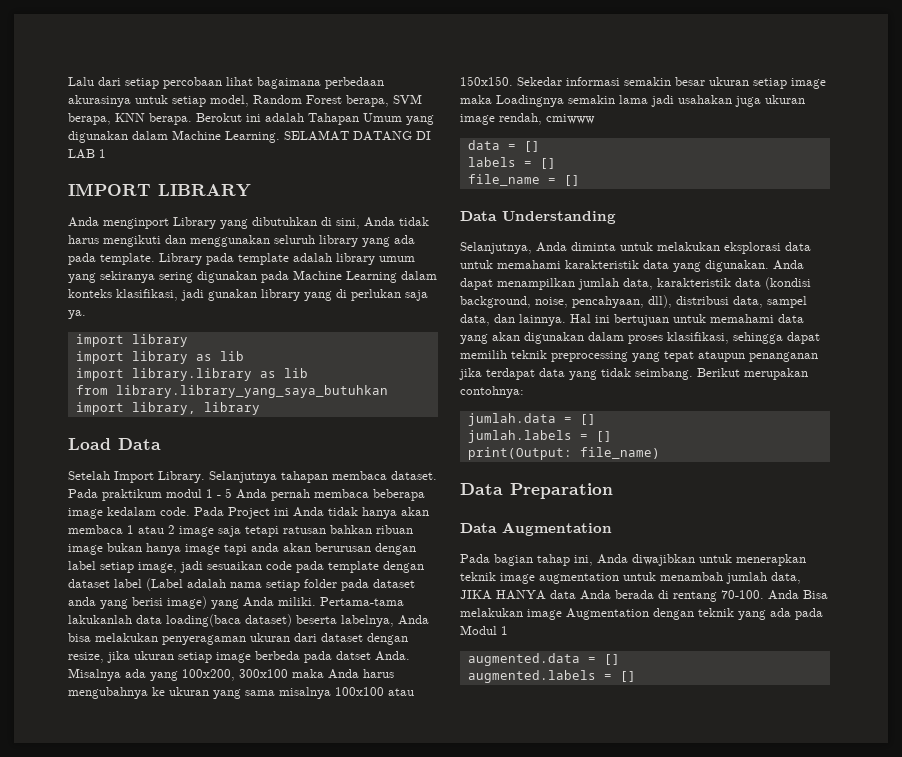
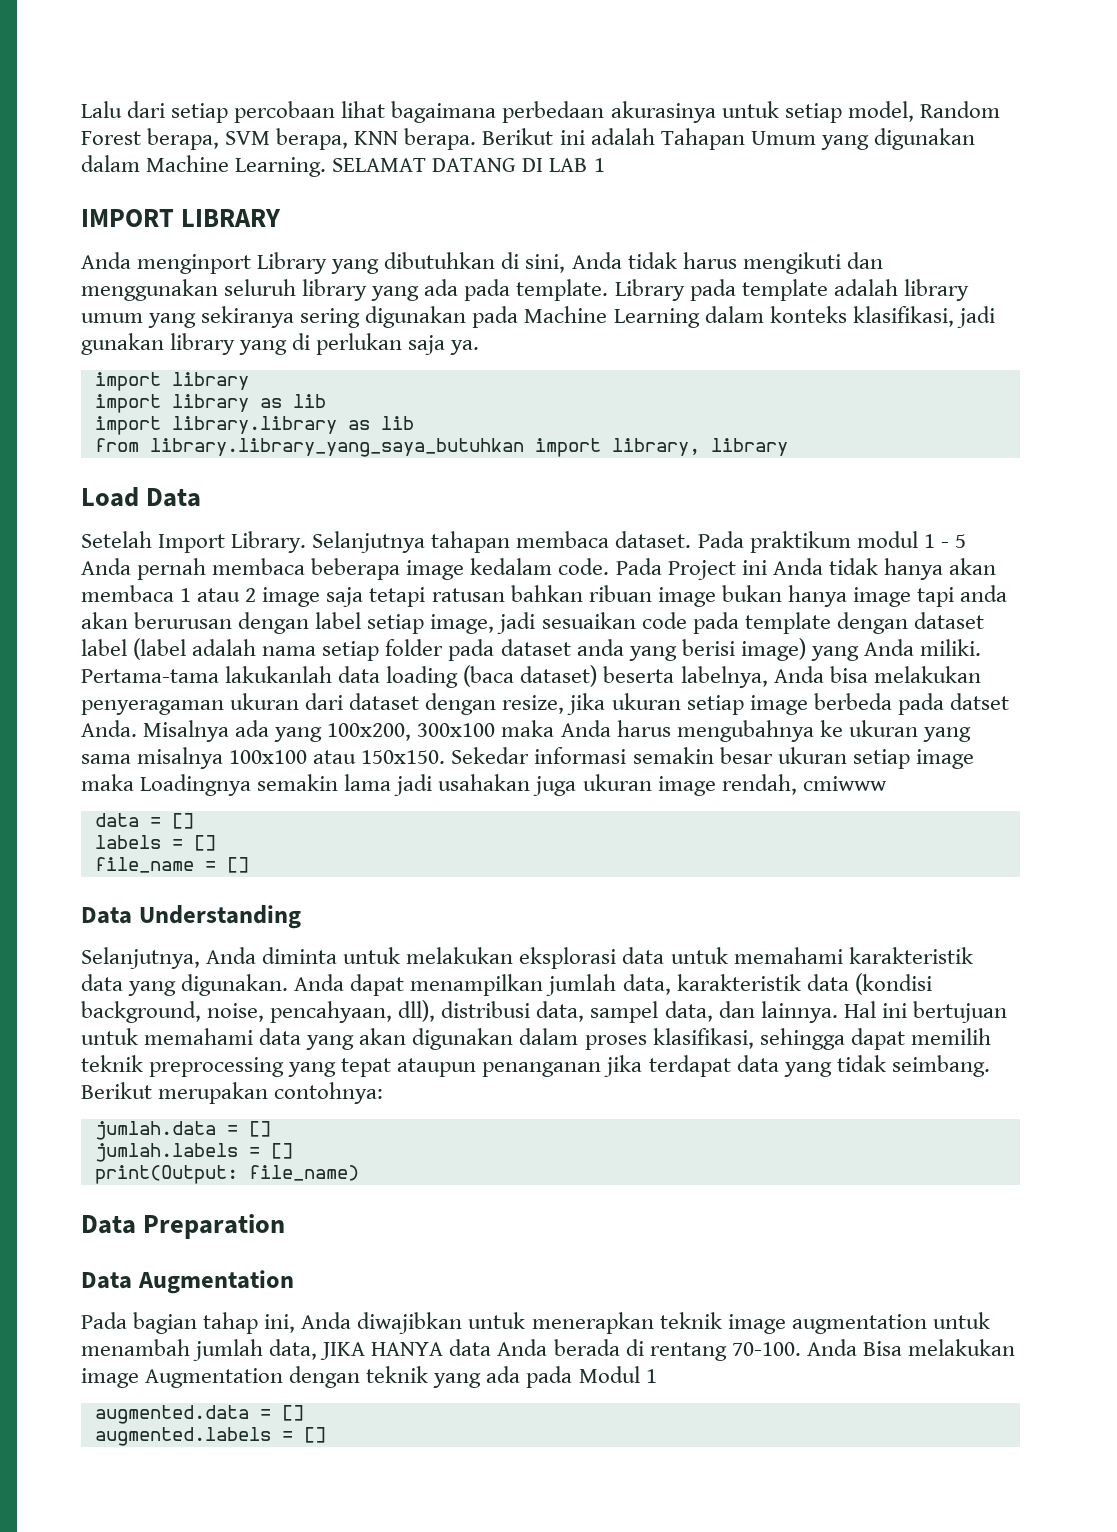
[196,113,242,122] Berokut -> [482,128,554,145] Berikut
[146,578,183,591] (Label -> [133,638,187,660] (label
[166,614,241,627] loading(baca -> [386,665,515,688] loading (baca

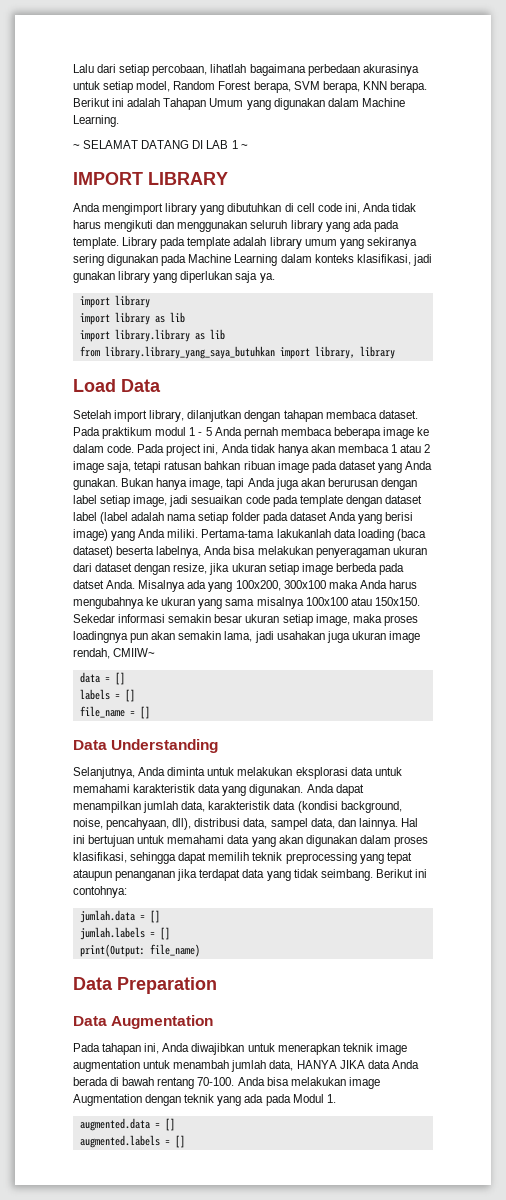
[234,101,386,123] percobaan lihat -> [152,64,247,76] percobaan, lihatlah
(327, 167) none -> [73,144,80,149] // ~
(605, 165) none -> [240,144,248,149] ~
[137,252,328,274] menginport Library -> [102,203,198,215] mengimport library
[525,254,566,273] sini, -> [296,203,360,214] cell code ini,
[292,333,403,355] di perlukan -> [180,271,233,283] diperlukan
[158,531,426,553] Import Library. Selanjutnya -> [114,410,281,422] import library, dilanjutkan dengan
[470,558,767,580] kedalam code. Pada Project ini -> [417,427,430,436] [73,444,219,456] ke dalam code. Pada project ini,
[326,587,364,607] saja -> [107,461,132,473] saja,
[721,585,1008,607] bukan hanya image tapi anda -> [311,461,433,473] [73,478,299,490] pada dataset yang Anda gunakan. Bukan hanya image, tapi Anda juga
[576,639,624,656] anda -> [328,512,356,521] Anda
[915,749,974,769] [81,774,392,796] image maka Loadingnya semakin lama -> [315,614,418,626] [73,631,253,643] image, maka proses loadingnya pun akan semakin lama,
[802,776,887,791] cmiwww -> [113,648,156,657] CMIIW~
[158,1082,269,1104] merupakan -> [414,869,427,878] ini
[133,1312,259,1334] bagian tahap -> [102,1043,142,1055] tahapan
[320,1342,444,1360] JIKA HANYA -> [296,1060,365,1069] HANYA JIKA
(644, 1347) none -> [122,1077,155,1086] bawah
[862,1341,902,1356] Bisa -> [266,1077,289,1086] bisa
[645,1369,657,1383] 1 -> [326,1094,336,1103] 1.

